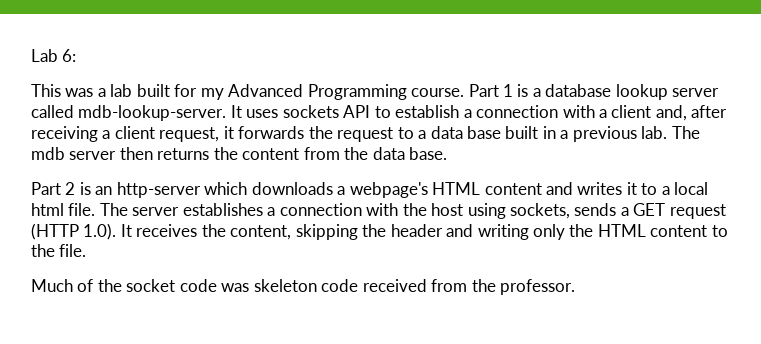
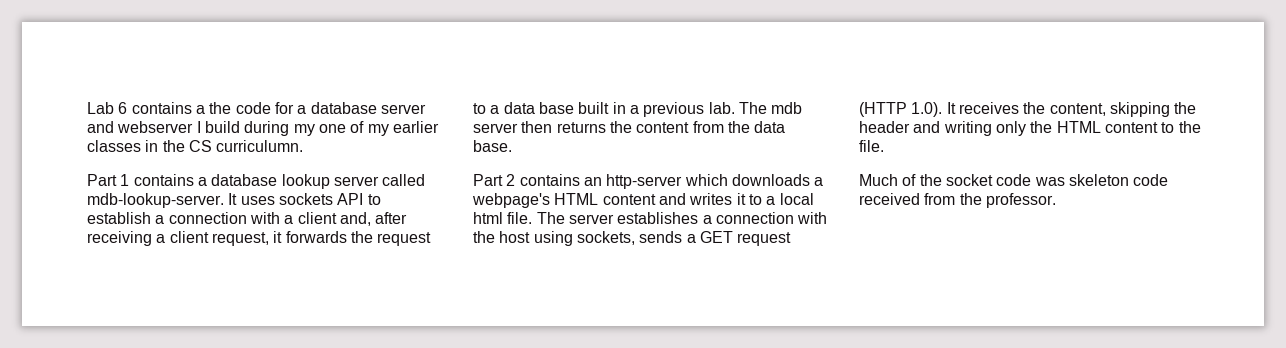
[62,49,77,62] [31,84,465,100] 6: // This was a lab built for my Advanced Programming course. -> [118,102,426,114] [87,121,439,136] [87,140,304,152] 6 contains a the code for a database server and webserver I build during my one of my earlier classes in the CS curriculumn. //
[517,84,529,97] is -> [133,174,194,186] contains
[79,182,91,195] is -> [519,174,580,186] contains

